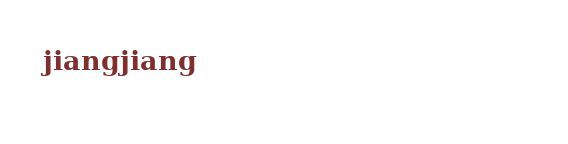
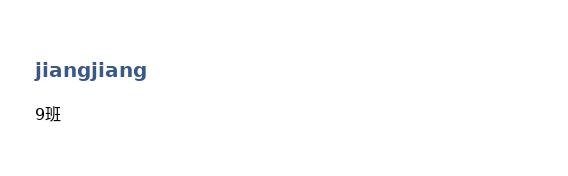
(197, 63) none -> [35,106,61,122] // 9班

